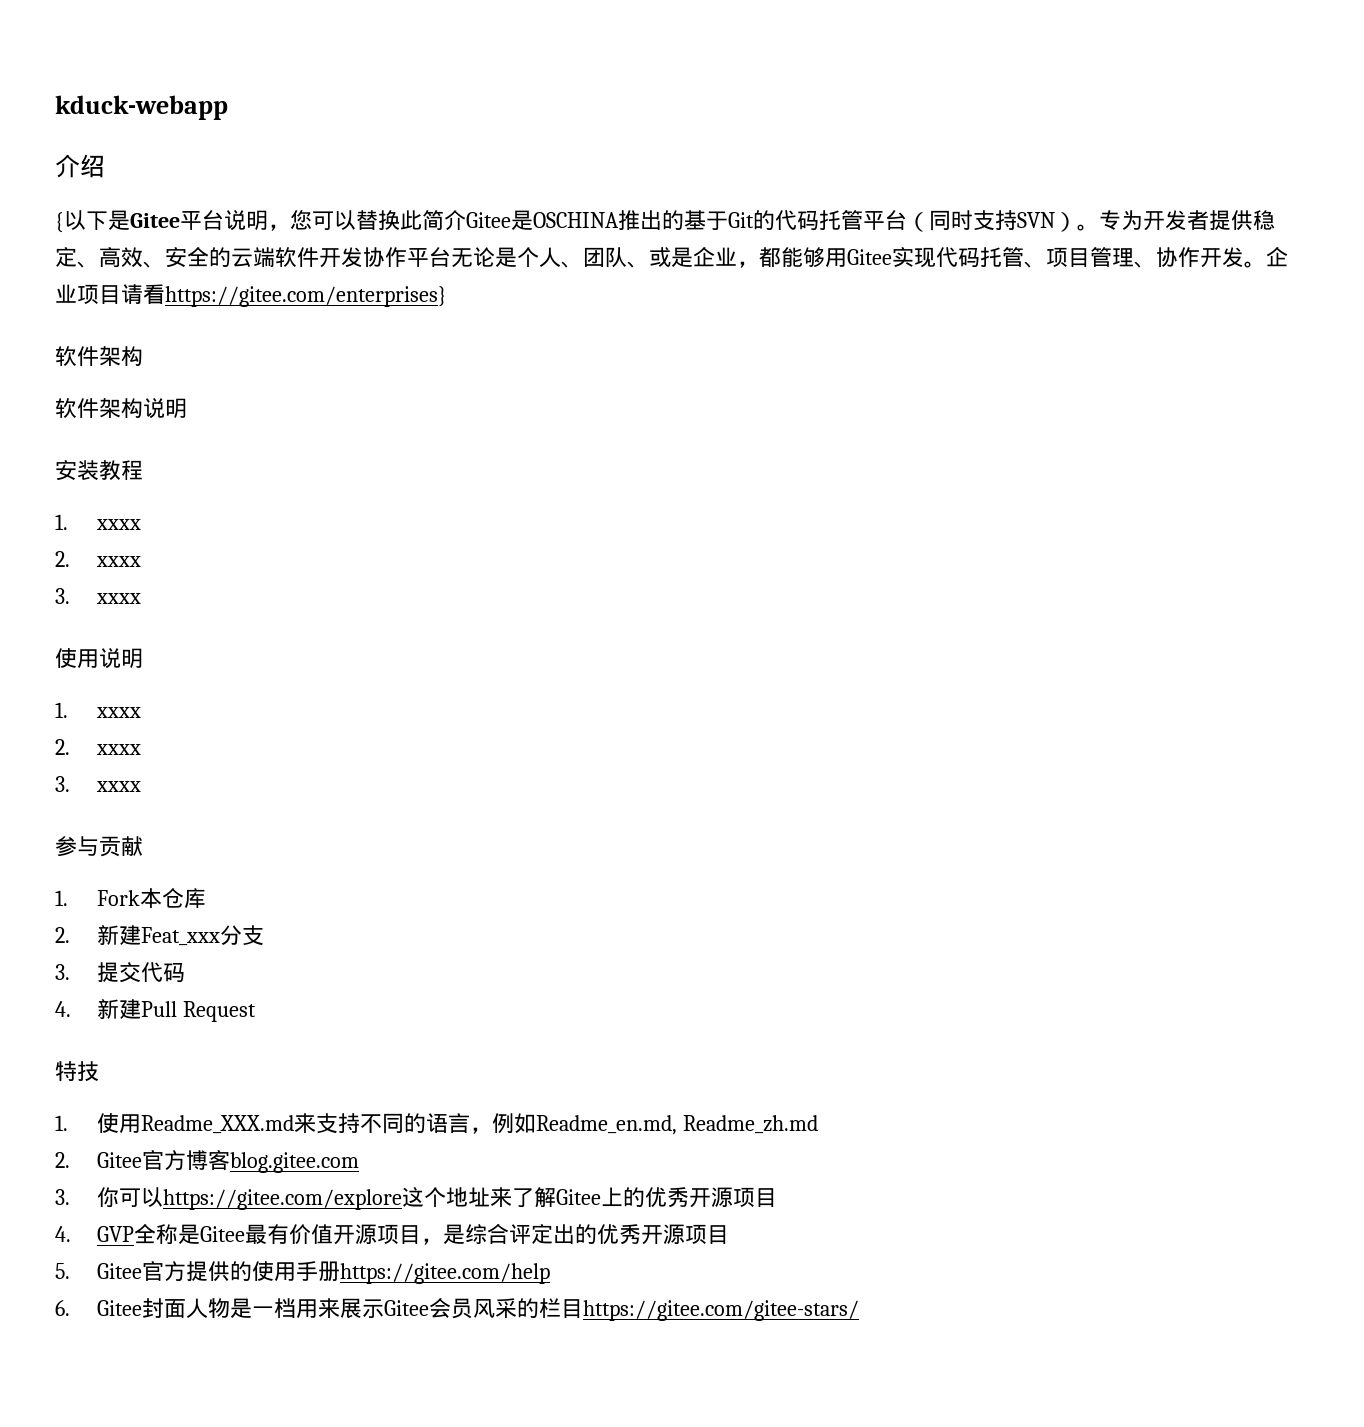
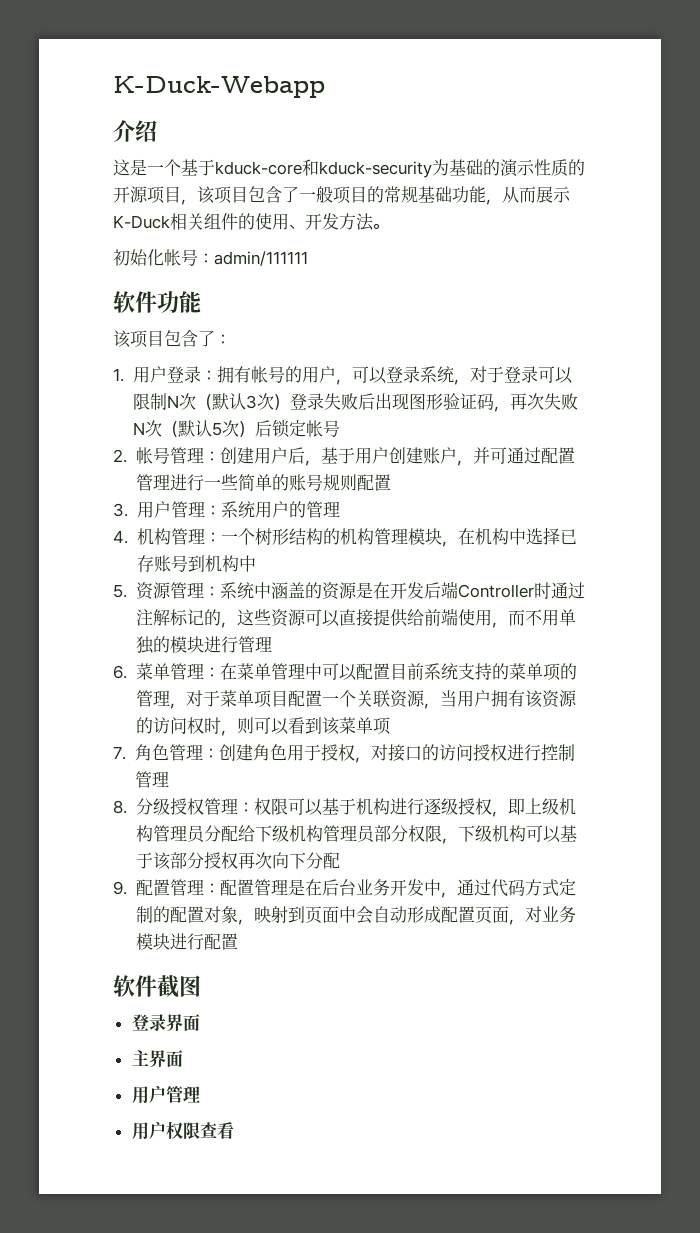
[55,95,228,120] kduck-webapp -> [113,76,325,98] K-Duck-Webapp
[55,209,1275,233] [55,247,1288,268] [55,284,447,307] [55,346,143,367] [55,398,187,419] [55,460,143,481] [55,514,142,530] [55,551,142,567] [55,588,142,604] [55,648,143,669] [55,702,142,718] [55,739,142,755] [55,776,142,792] [55,836,143,857] [55,888,207,908] [55,925,265,946] [55,962,186,983] [55,999,257,1022] [55,1061,99,1082] [55,1113,819,1135] [55,1150,360,1173] [55,1187,778,1210] [55,1223,730,1245] [55,1261,551,1284] [55,1298,860,1321] {以下是Gitee平台说明，您可以替换此简介Gitee是OSCHINA推出的基于Git的代码托管平台（同时支持SVN）。专为开发者提供稳定、高效、安全的云端软件开发协作平台无论是个人、团队、或是企业，都能够用Gitee实现代码托管、项目管理、协作开发。企业项目请看https://gitee.com/enterprises} // 软件架构 // 软件架构说明 // 安装教程 // 1. xxxx // 2. xxxx // 3. xxxx // 使用说明 // 1. xxxx // 2. xxxx // 3. xxxx // 参与贡献 // 1. Fork本仓库 // 2.新建Feat_xxx分支 // 3.提交代码 // 4.新建Pull Request // 特技 // 1.使用Readme_XXX.md来支持不同的语言，例如Readme_en.md, Readme_zh.md // 2. Gitee官方博客blog.gitee.com // 3.你可以https://gitee.com/explore这个地址来了解Gitee上的优秀开源项目 // 4. GVP全称是Gitee最有价值开源项目，是综合评定出的优秀开源项目 // 5. Gitee官方提供的使用手册https://gitee.com/help // 6. Gitee封面人物是一档用来展示Gitee会员风采的栏目https://gitee.com/gitee-stars/ -> [113,159,585,178] [113,186,571,205] [113,213,389,231] [113,249,308,266] [113,291,201,313] [113,330,231,348] [113,366,573,385] [132,393,578,412] [132,419,340,438] [113,447,575,466] [135,474,391,491] [113,501,340,518] [113,527,577,547] [136,555,256,572] [113,581,585,600] [135,608,576,628] [135,636,272,654] [113,663,577,681] [135,690,577,709] [135,717,391,736] [113,744,575,763] [134,771,169,788] [113,798,576,817] [135,825,577,844] [135,852,340,870] [113,879,576,898] [135,906,576,925] [135,933,238,950] [113,975,201,998] [131,1014,200,1031] [131,1050,183,1067] [131,1085,200,1104] [131,1121,234,1140] 这是一个基于kduck-core和kduck-security为基础的演示性质的开源项目，该项目包含了一般项目的常规基础功能，从而展示K-Duck相关组件的使用、开发方法。 // 初始化帐号：admin/111111 // 软件功能 // 该项目包含了： // 1.用户登录：拥有帐号的用户，可以登录系统，对于登录可以限制N次（默认3次）登录失败后出现图形验证码，再次失败N次（默认5次）后锁定帐号 // 2.帐号管理：创建用户后，基于用户创建账户，并可通过配置管理进行一些简单的账号规则配置 // 3.用户管理：系统用户的管理 // 4.机构管理：一个树形结构的机构管理模块，在机构中选择已存账号到机构中 // 5.资源管理：系统中涵盖的资源是在开发后端Controller时通过注解标记的，这些资源可以直接提供给前端使用，而不用单独的模块进行管理 // 6.菜单管理：在菜单管理中可以配置目前系统支持的菜单项的管理，对于菜单项目配置一个关联资源，当用户拥有该资源的访问权时，则可以看到该菜单项 // 7.角色管理：创建角色用于授权，对接口的访问授权进行控制管理 // 8.分级授权管理：权限可以基于机构进行逐级授权，即上级机构管理员分配给下级机构管理员部分权限，下级机构可以基于该部分授权再次向下分配 // 9.配置管理：配置管理是在后台业务开发中，通过代码方式定制的配置对象，映射到页面中会自动形成配置页面，对业务模块进行配置 // 软件截图 // 登录界面 // 主界面 // 用户管理 // 用户权限查看

